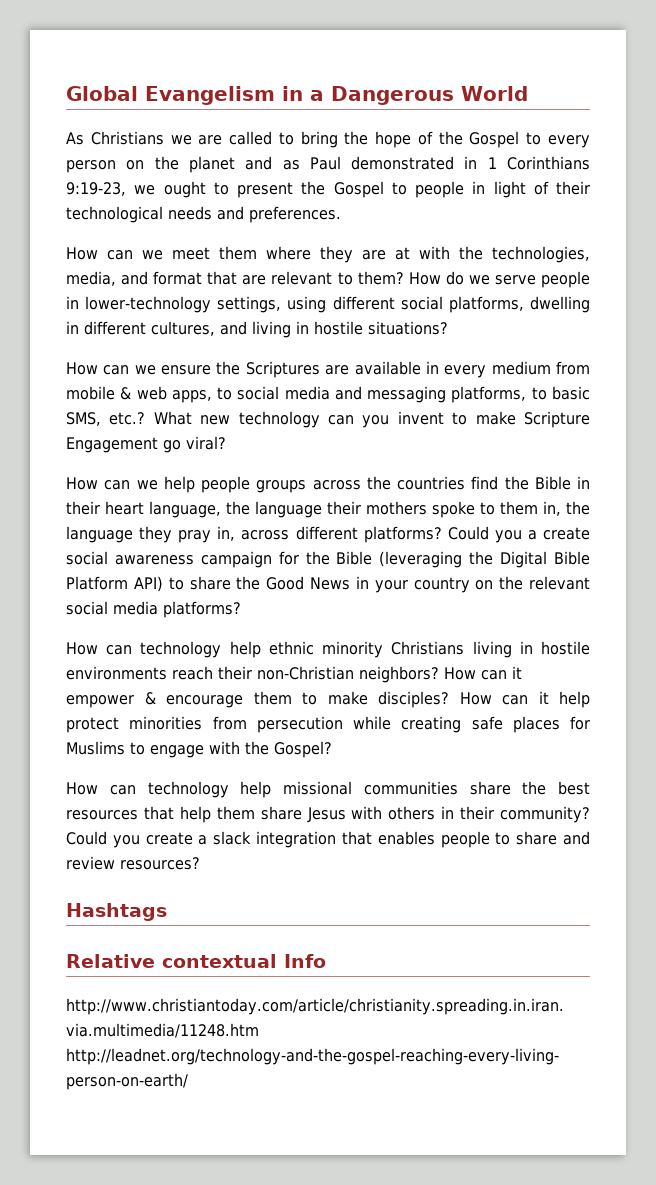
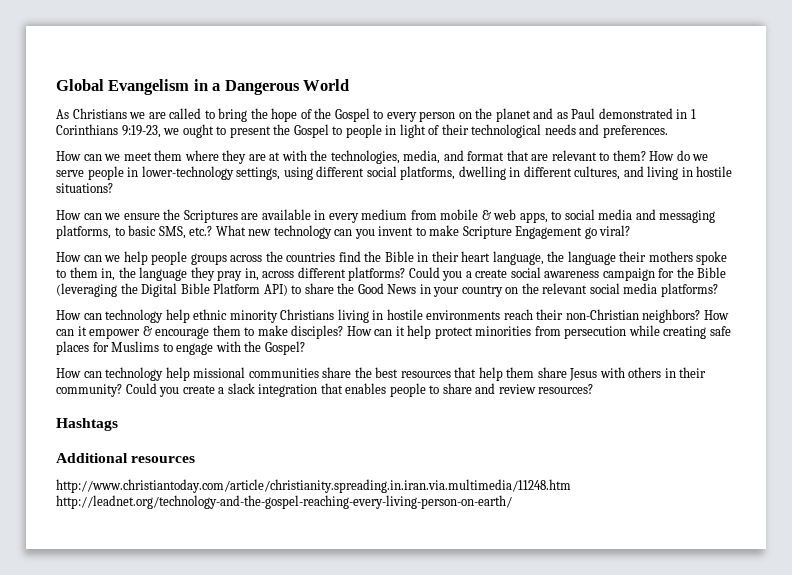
[66,954,326,968] Relative contextual Info -> [56,453,196,463] Additional resources

